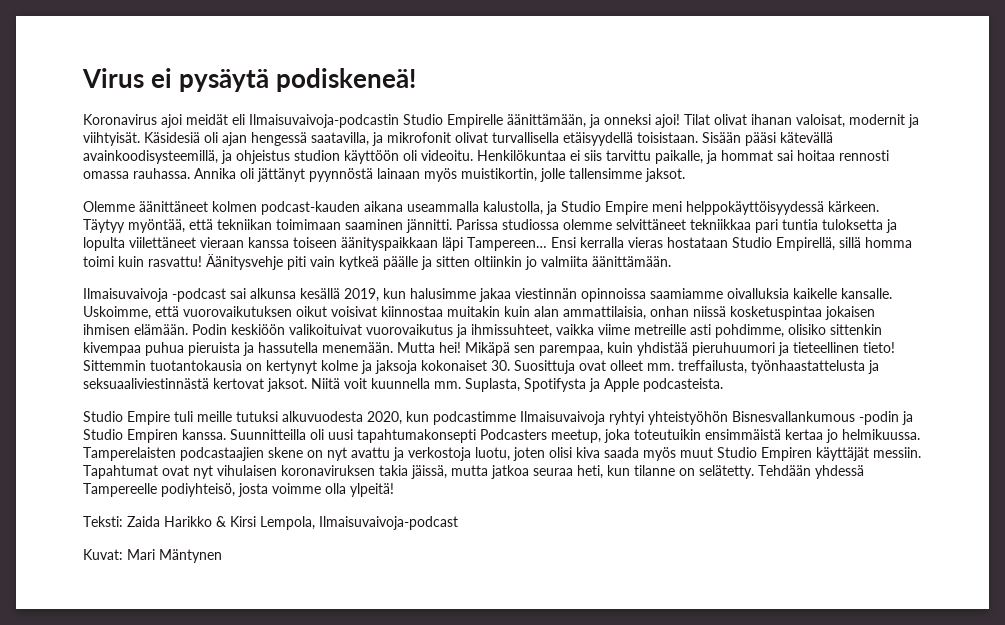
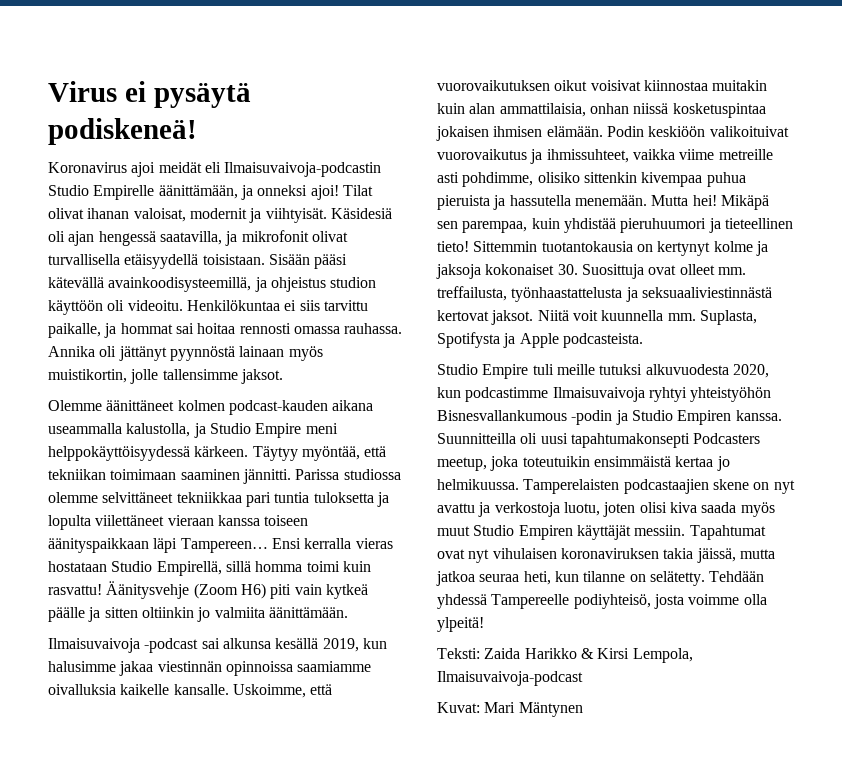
(283, 262) none -> [193,583,266,599] (Zoom H6)

